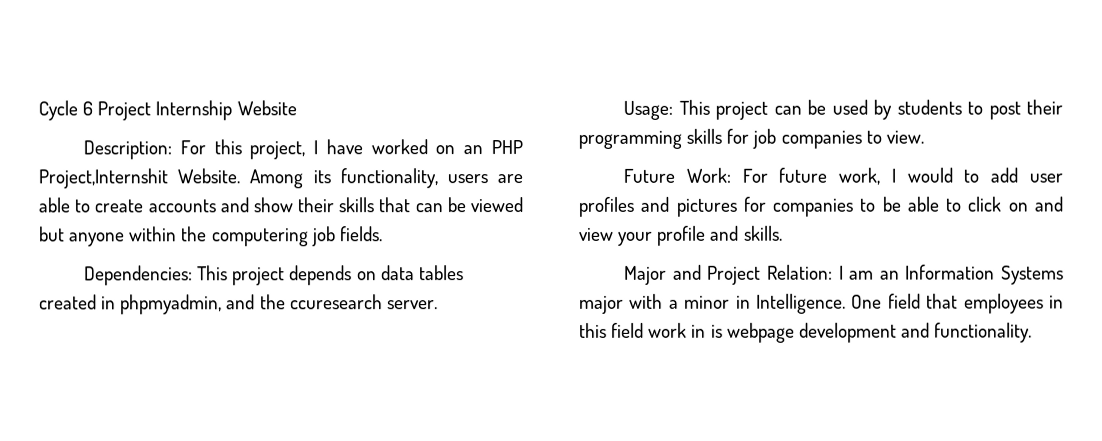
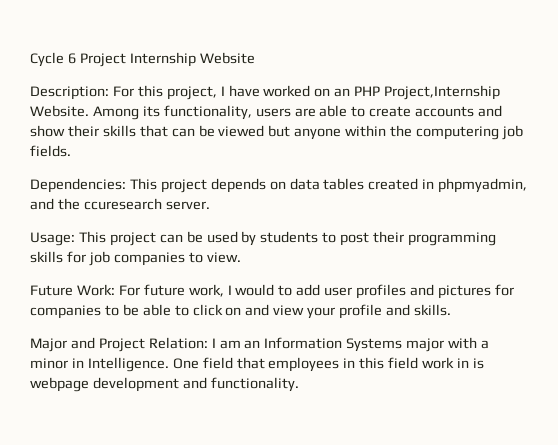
[38,168,168,189] Project,Internshit -> [384,85,501,100] Project,Internship

